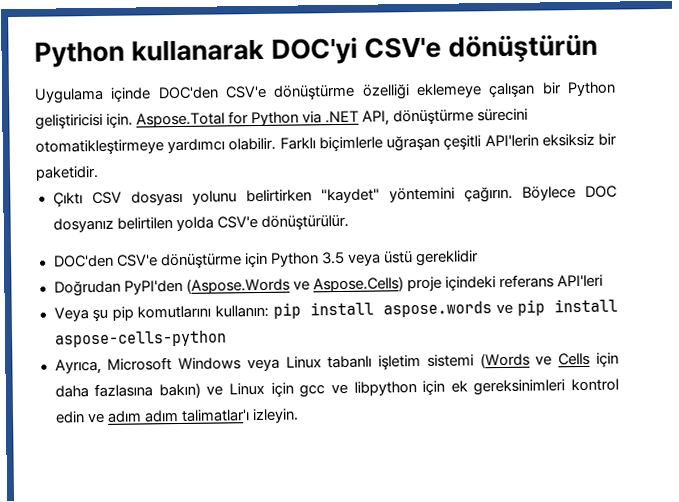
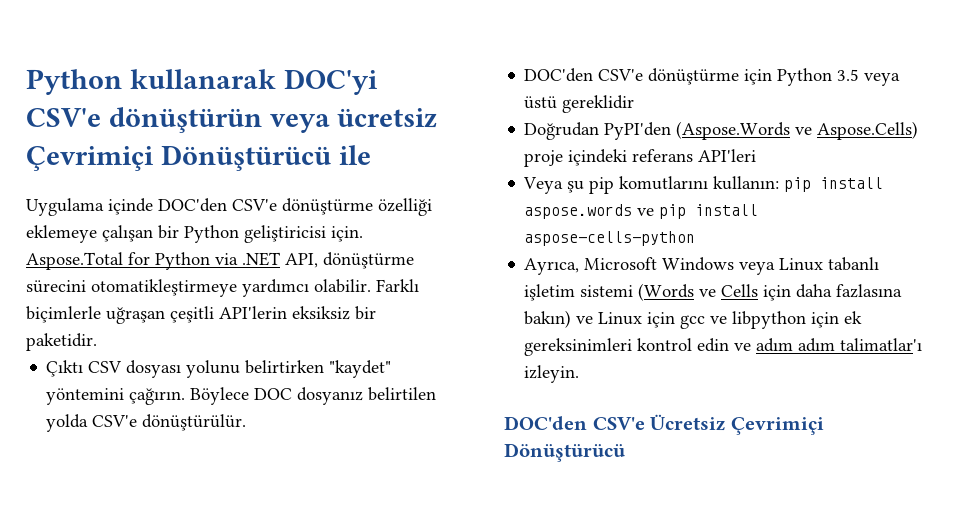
(599, 48) none -> [269,108,438,133] [26,145,371,171] veya ücretsiz Çevrimiçi Dönüştürücü ile
(299, 416) none -> [504,414,824,435] [504,443,625,462] // DOC'den CSV'e Ücretsiz Çevrimiçi Dönüştürücü

